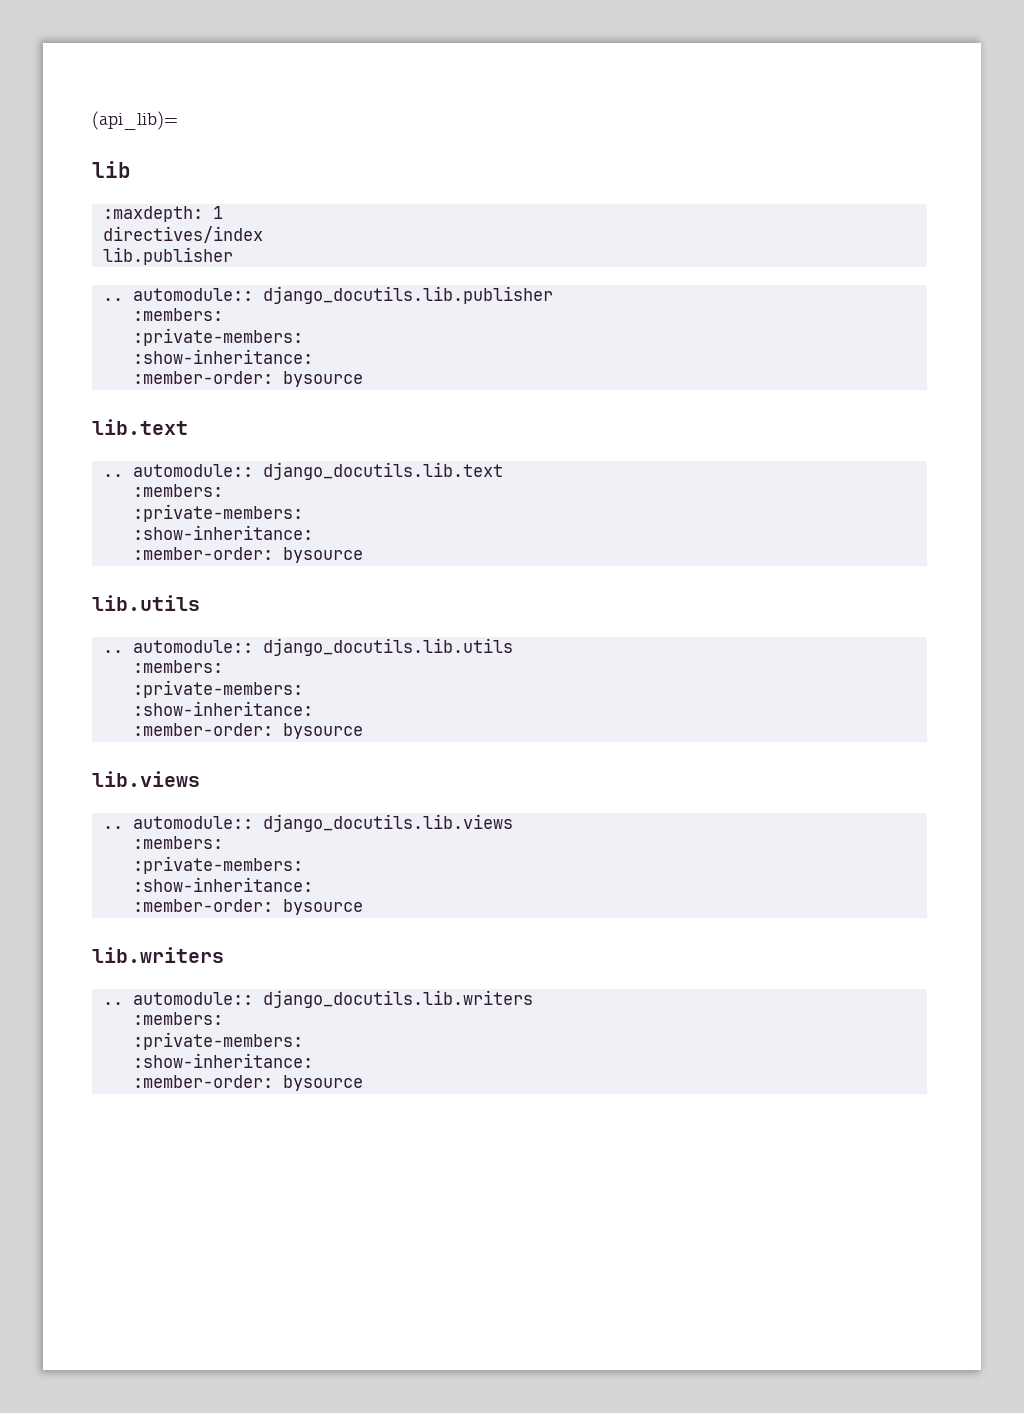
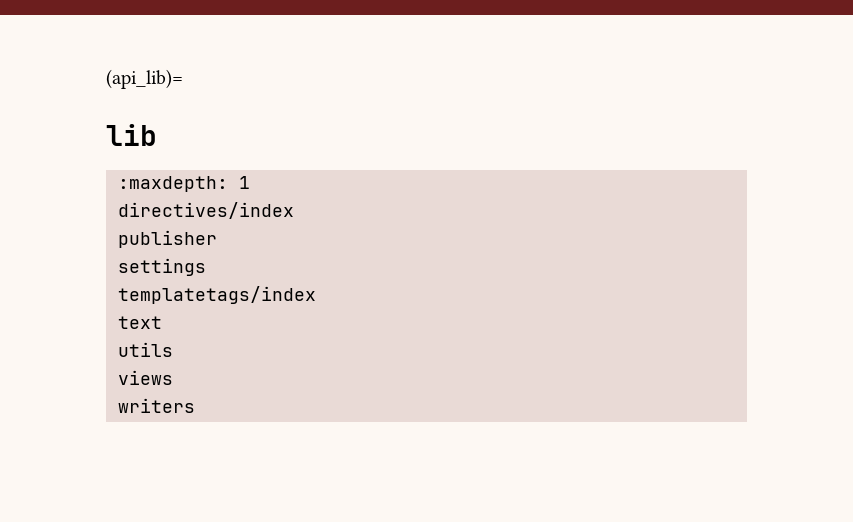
[102,247,233,265] [102,286,553,304] [132,308,223,321] [132,328,303,346] [132,349,313,364] [132,371,363,387] [92,419,188,435] [102,462,503,480] [132,484,223,497] [132,504,303,522] [132,525,313,540] [132,547,363,563] [92,595,200,611] [102,638,513,656] [132,660,223,673] [132,680,303,698] [132,701,313,716] [132,723,363,739] [92,771,200,787] [102,814,513,832] [132,836,223,849] [132,856,303,874] [132,877,313,892] [132,899,363,915] [92,947,224,963] [102,990,533,1008] [132,1012,223,1025] [132,1032,303,1050] [132,1053,313,1068] [132,1075,363,1091] lib.publisher // .. automodule:: django_docutils.lib.publisher // :members: // :private-members: // :show-inheritance: // :member-order: bysource // lib.text // .. automodule:: django_docutils.lib.text // :members: // :private-members: // :show-inheritance: // :member-order: bysource // lib.utils // .. automodule:: django_docutils.lib.utils // :members: // :private-members: // :show-inheritance: // :member-order: bysource // lib.views // .. automodule:: django_docutils.lib.views // :members: // :private-members: // :show-inheritance: // :member-order: bysource // lib.writers // .. automodule:: django_docutils.lib.writers // :members: // :private-members: // :show-inheritance: // :member-order: bysource -> [118,230,217,248] [118,258,206,276] [118,286,316,304] [118,316,162,329] [118,342,173,357] [118,370,173,385] [118,398,195,413] publisher // settings // templatetags/index // text // utils // views // writers

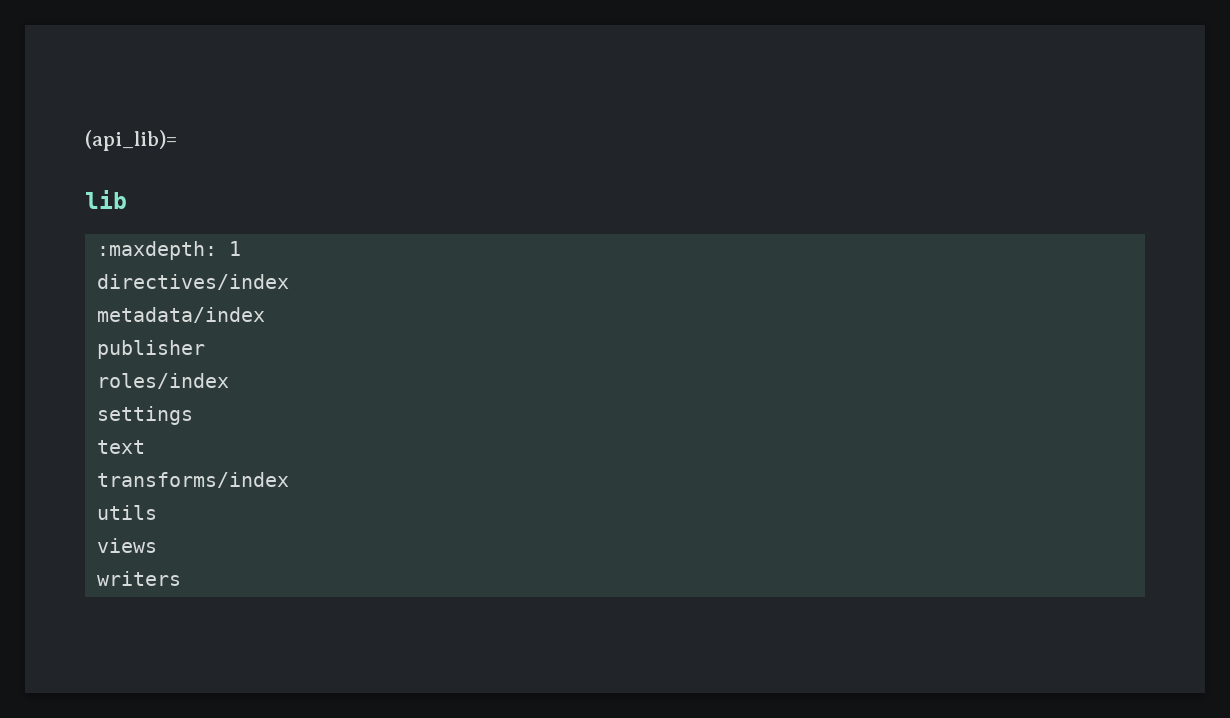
(294, 210) none -> [97,307,266,323] // metadata/index
(217, 239) none -> [97,373,230,389] // roles/index
[118,286,316,304] [118,316,162,329] templatetags/index // text -> [97,440,146,454] [97,472,290,488] text // transforms/index

